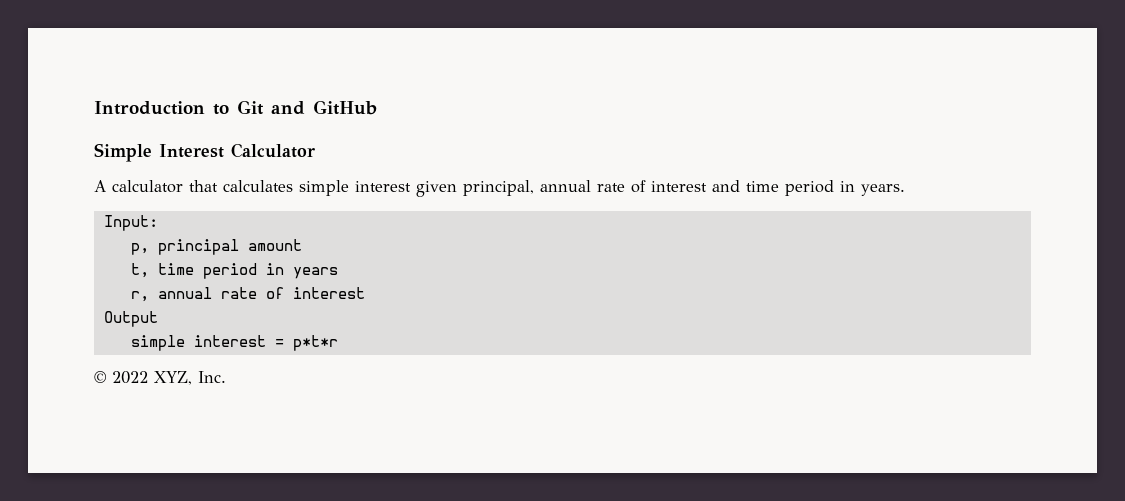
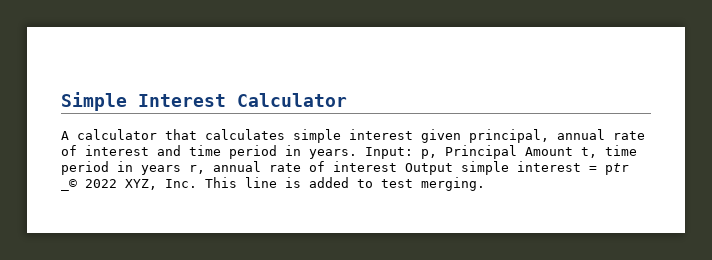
[94,100,377,115] Introduction to Git and GitHub // -> (61, 101) none
(905, 190) // -> (357, 154) none
[130,239,302,255] // p, principal amount // -> [421,145,573,159] p, Principal Amount
(338, 273) // -> (181, 170) none
(365, 293) // -> (397, 166) none
(158, 319) // -> (453, 169) none
[292,335,338,351] [94,371,107,383] p*t*r // © -> [605,163,629,175] [61,179,77,191] ptr _©
(226, 377) none -> [205,177,485,191] This line is added to test merging.

